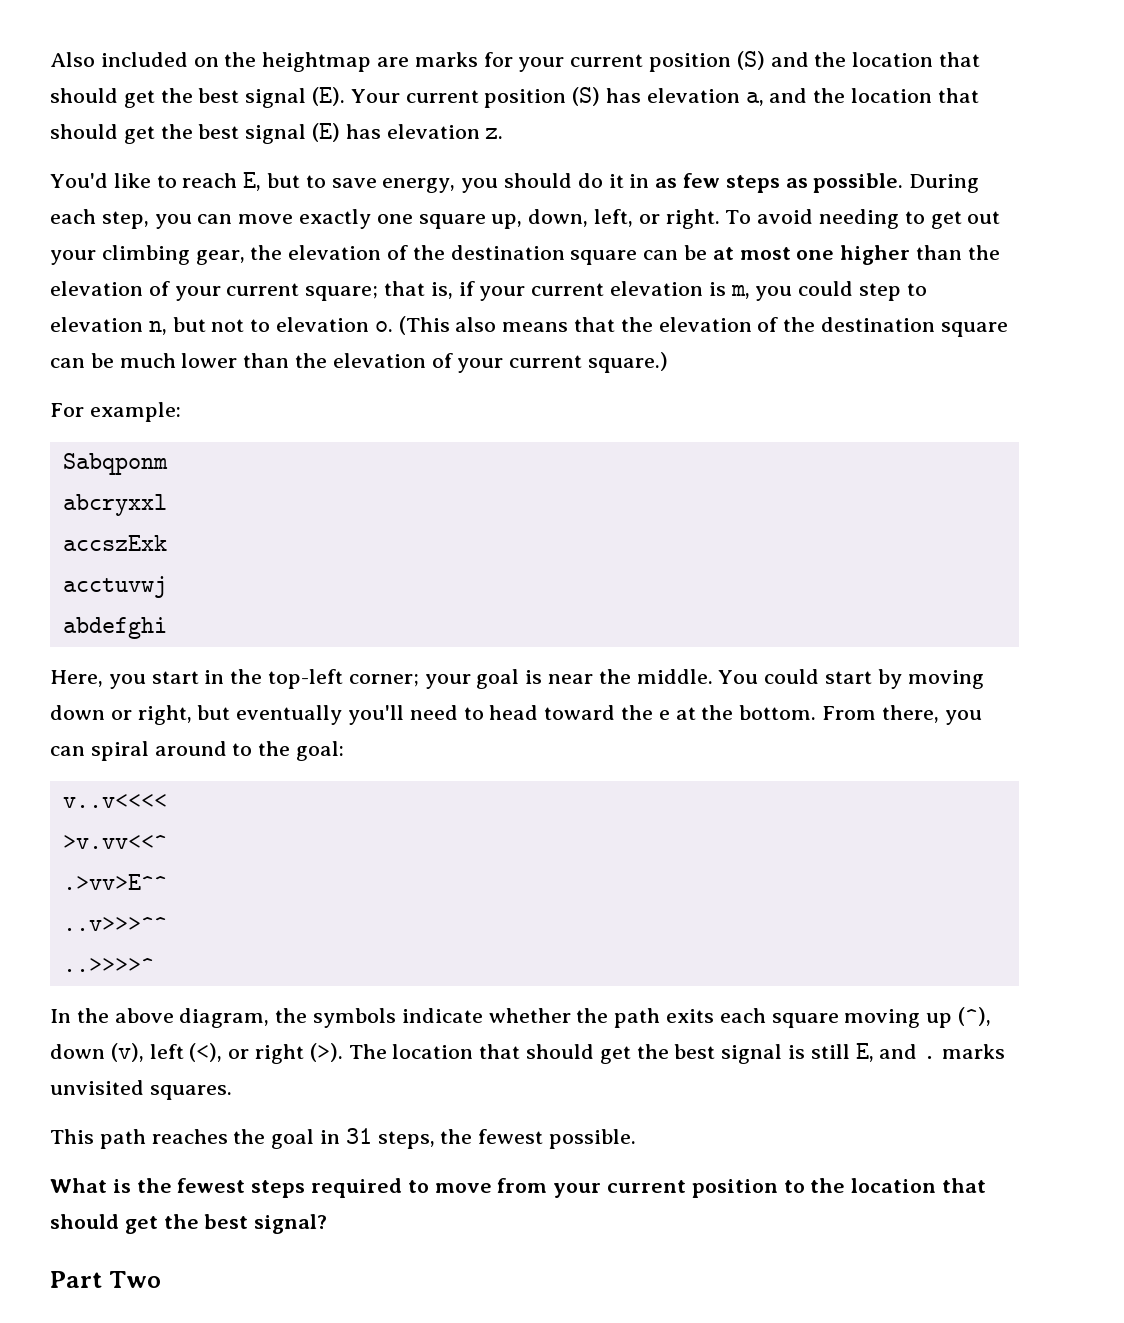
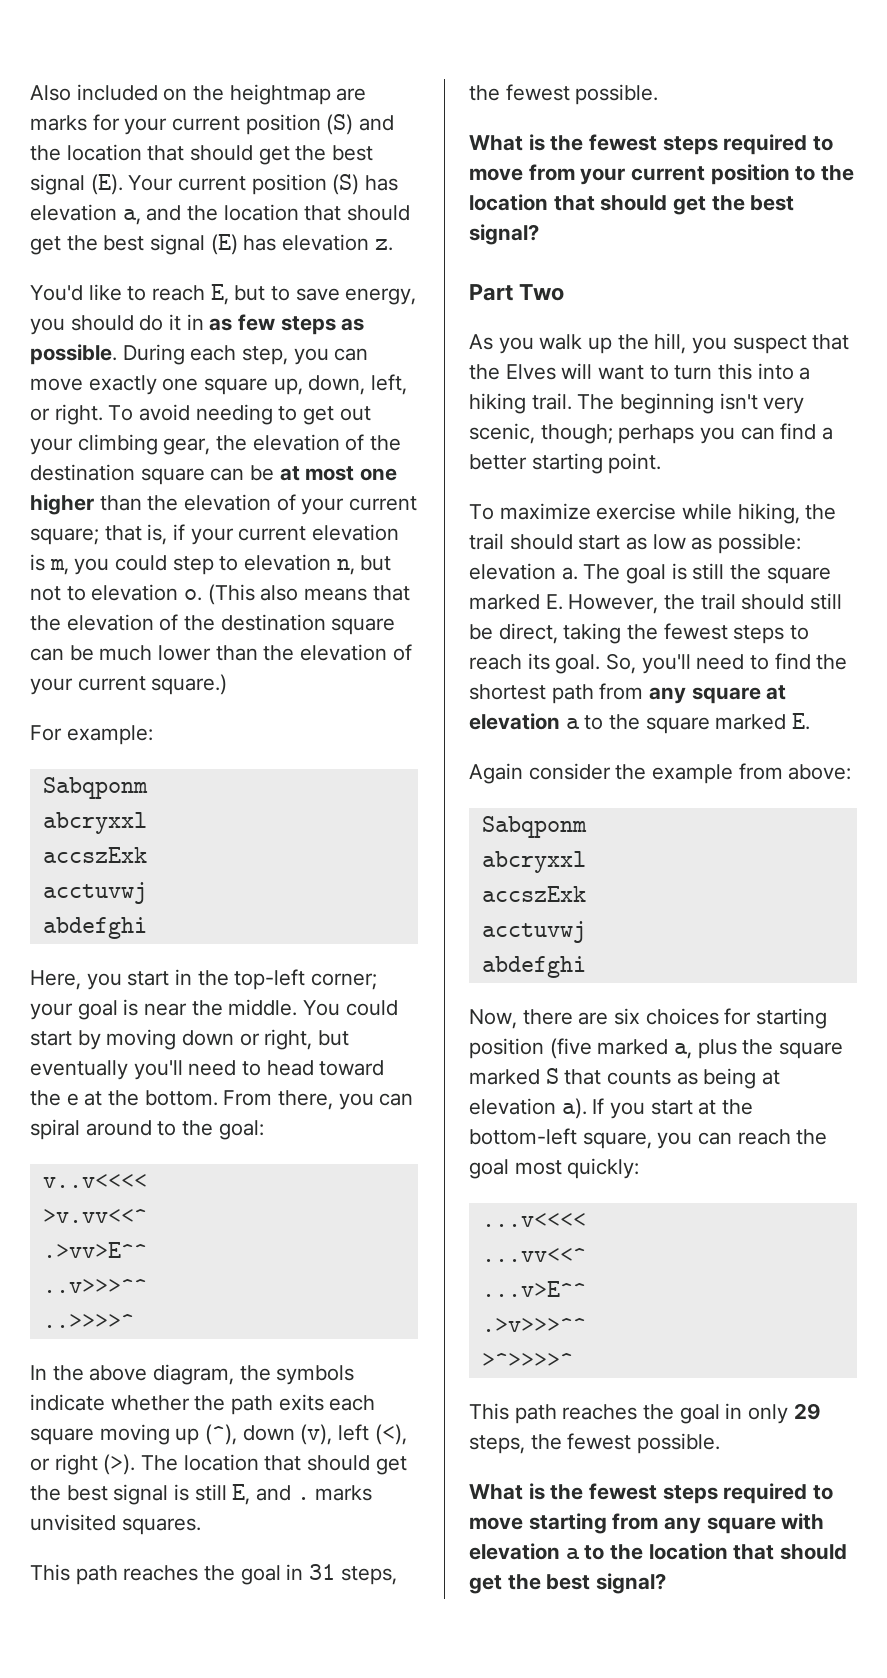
(161, 1279) none -> [469,333,850,354] [469,363,811,380] [469,393,805,414] [469,423,834,444] [469,453,662,474] [469,503,837,524] [469,533,802,554] [469,563,831,584] [469,593,843,614] [469,623,810,644] [469,653,848,674] [469,683,787,704] [469,713,811,734] [469,763,852,784] [481,816,587,838] [481,851,586,873] [481,886,586,902] [481,921,586,943] [481,956,586,978] [469,1008,828,1029] [469,1038,844,1059] [469,1068,781,1089] [469,1098,754,1119] [469,1128,828,1149] [469,1158,640,1179] [481,1213,586,1227] [481,1248,586,1262] [481,1281,586,1297] [481,1318,586,1332] [481,1353,573,1367] [469,1403,821,1424] [469,1433,721,1454] [469,1483,834,1504] [469,1513,825,1534] [469,1543,848,1560] [469,1573,667,1594] // As you walk up the hill, you suspect that the Elves will want to turn this into a hiking trail. The beginning isn't very scenic, though; perhaps you can find a better starting point. // To maximize exercise while hiking, the trail should start as low as possible: elevation a. The goal is still the square marked E. However, the trail should still be direct, taking the fewest steps to reach its goal. So, you'll need to find the shortest path from any square at elevation a to the square marked E. // Again consider the example from above: // Sabqponm // abcryxxl // accszExk // acctuvwj // abdefghi // Now, there are six choices for starting position (five marked a, plus the square marked S that counts as being at elevation a). If you start at the bottom-left square, you can reach the goal most quickly: // ...v<<<< // ...vv<<^ // ...v>E^^ // .>v>>>^^ // >^>>>>^ // This path reaches the goal in only 29 steps, the fewest possible. // What is the fewest steps required to move starting from any square with elevation a to the location that should get the best signal?

